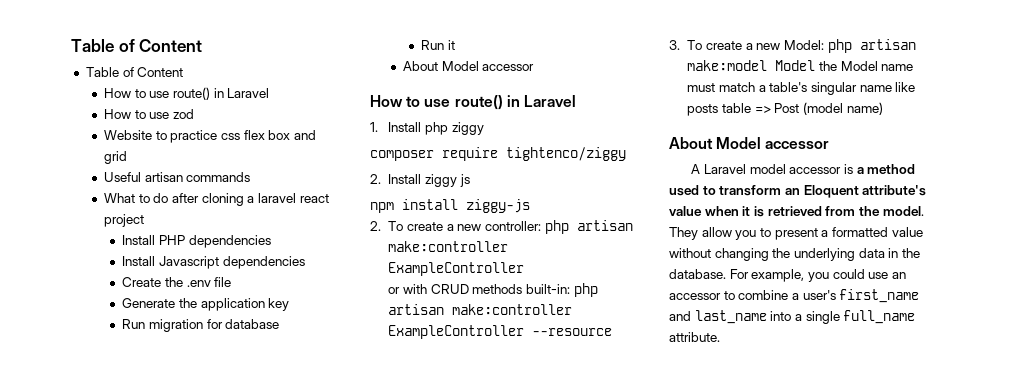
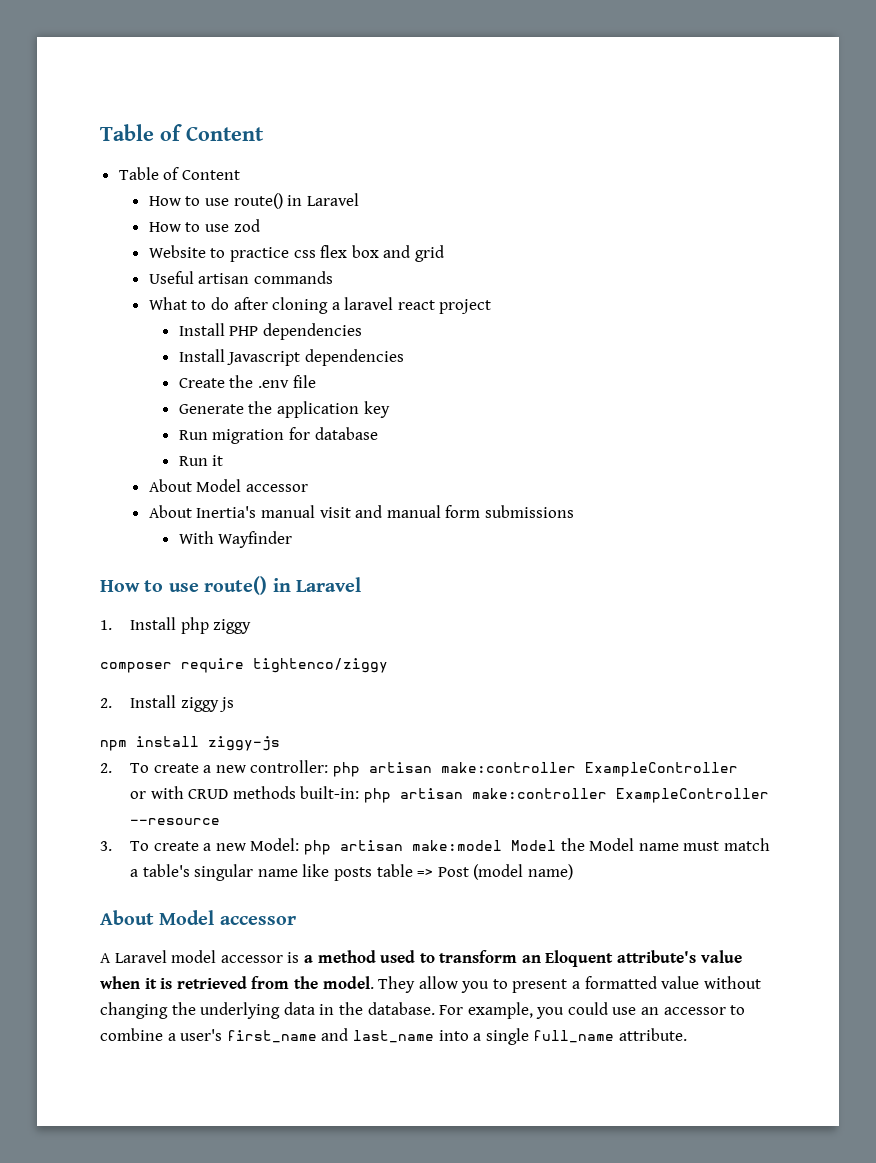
(535, 67) none -> [148,505,574,518] [178,531,293,548] // About Inertia's manual visit and manual form submissions // With Wayfinder

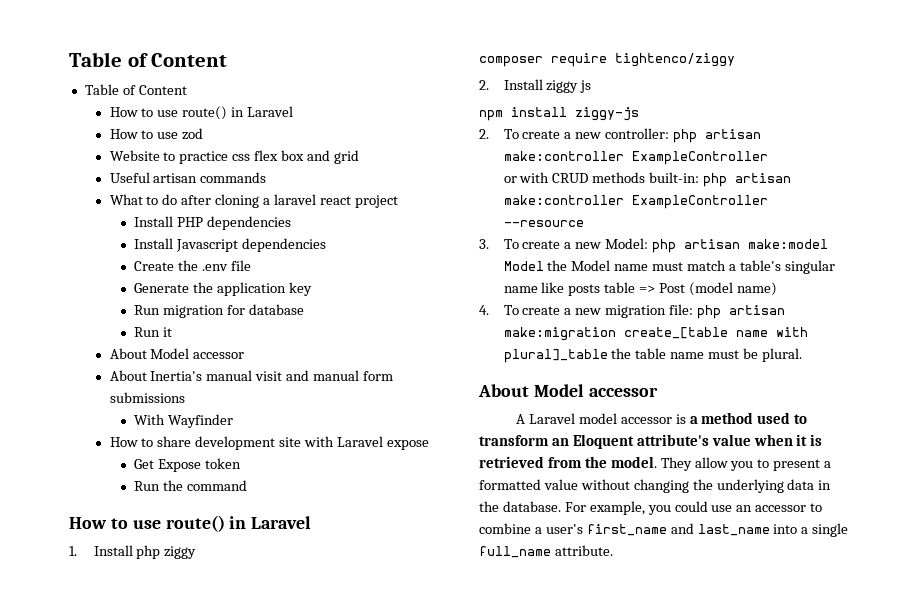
(293, 539) none -> [109,436,429,450] [134,458,241,472] [134,480,247,491] // How to share development site with Laravel expose // Get Expose token // Run the command
(573, 872) none -> [479,304,786,319] [503,327,808,341] [503,348,803,363] // 4. To create a new migration file: php artisan make:migration create_[table name with plural]_table the table name must be plural.

